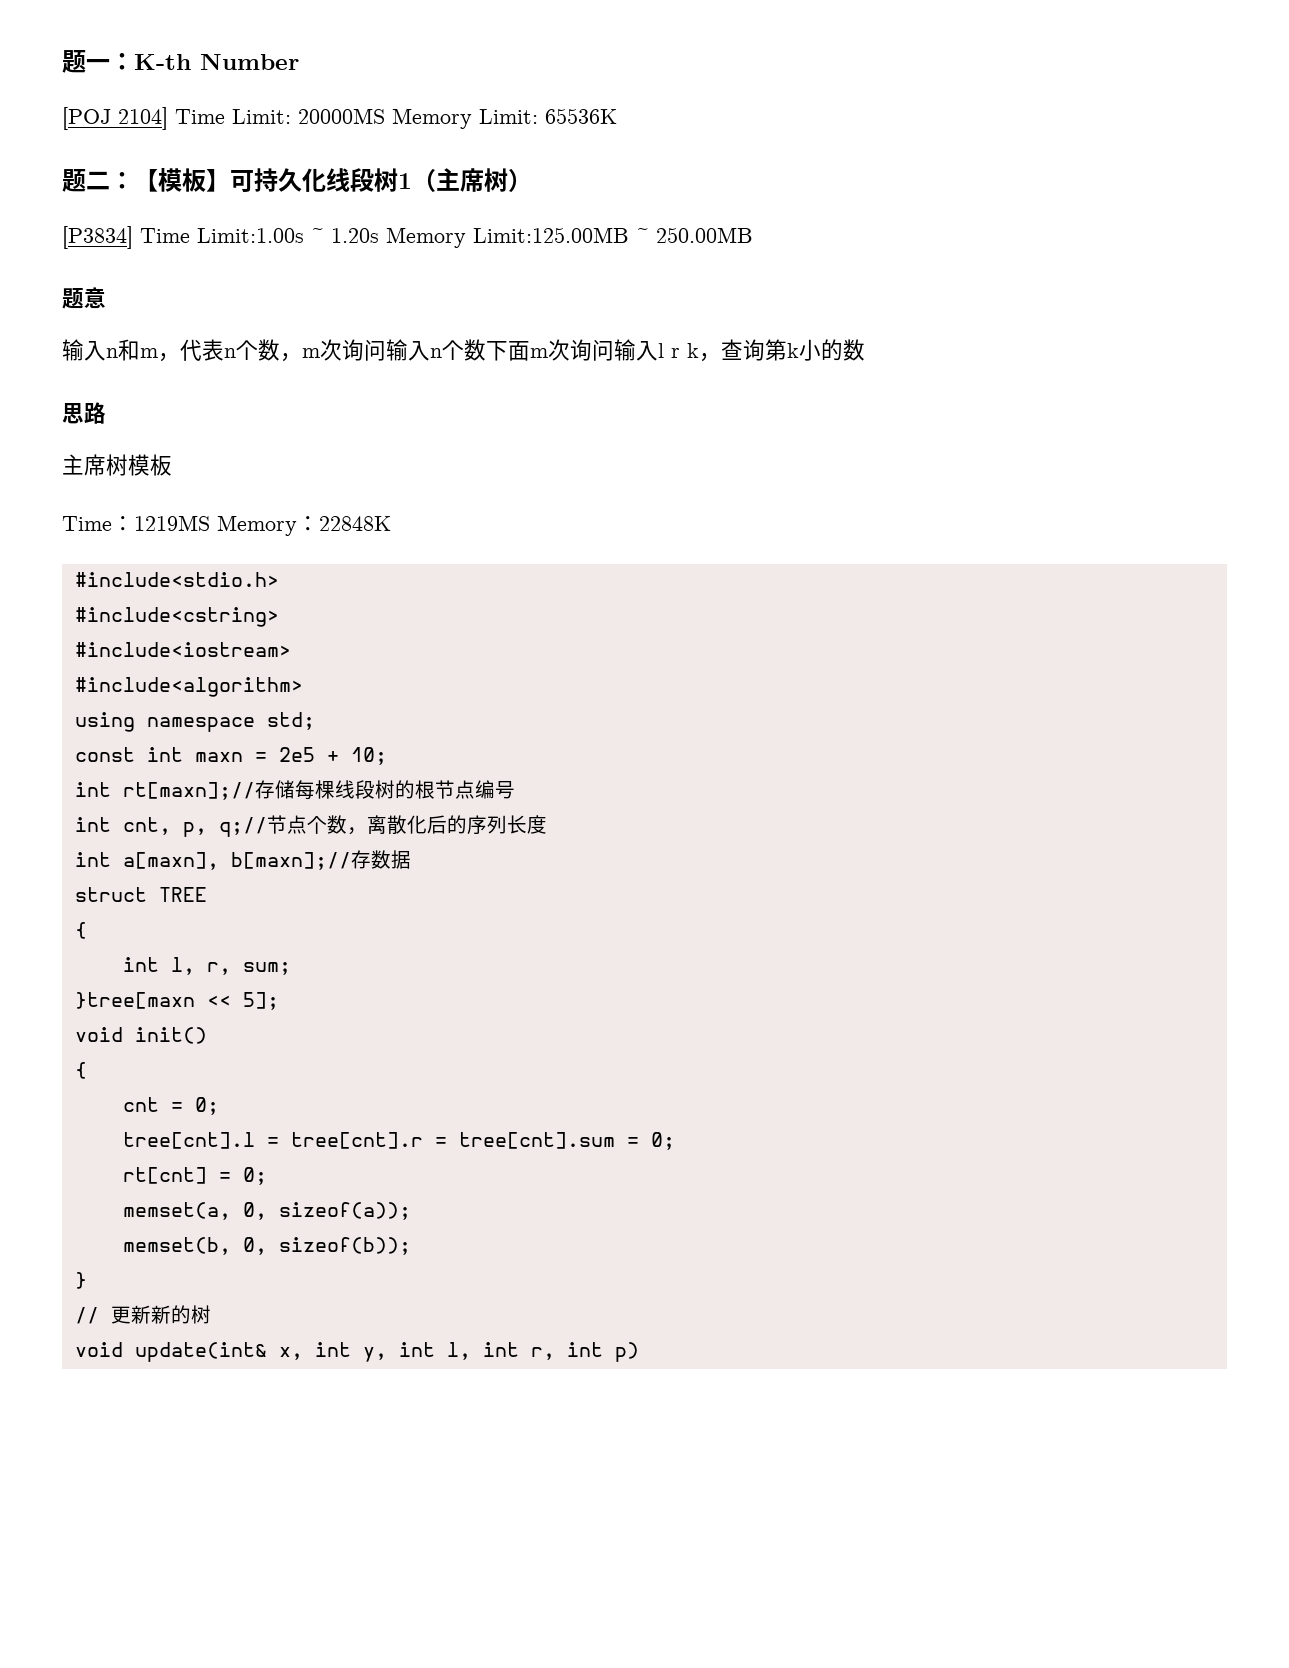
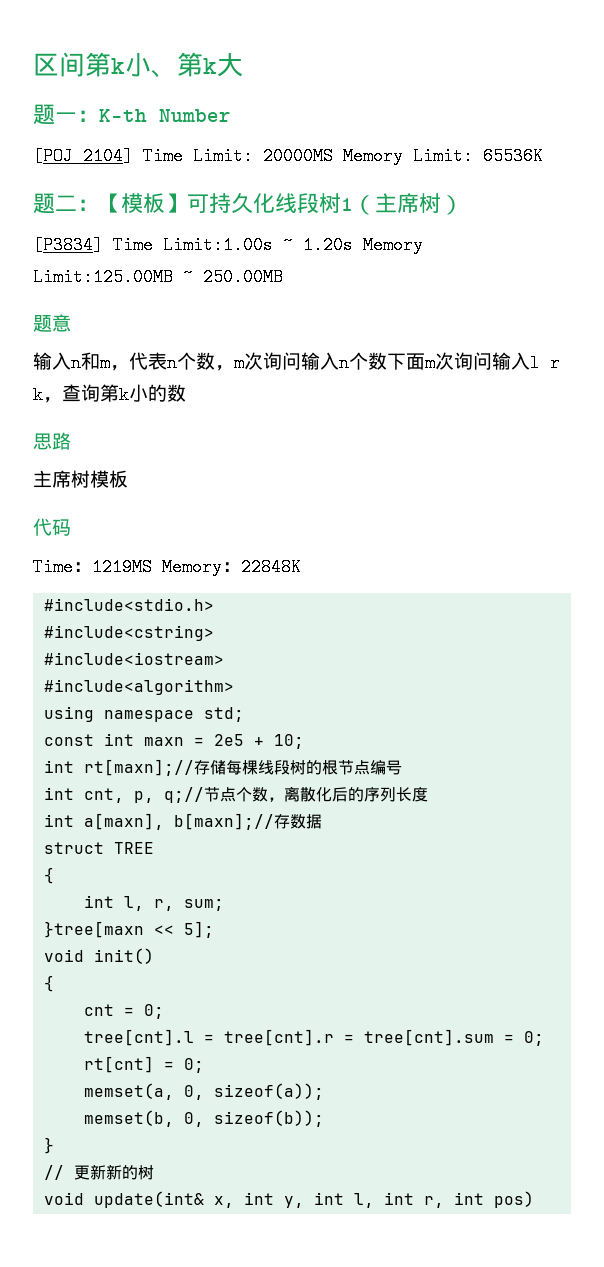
(62, 61) none -> [33,52,243,78] 区间第k小、第k大 //
(172, 465) none -> [33,518,71,536] // 代码
[614,1342,639,1362] p) -> [494,1191,535,1208] pos)

